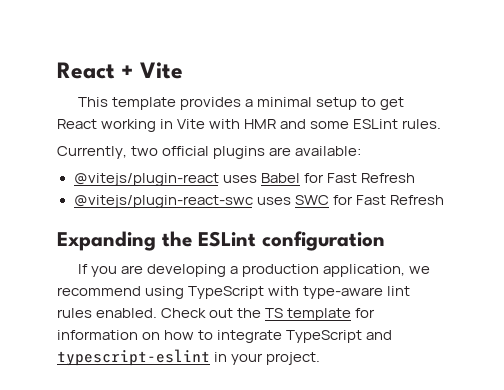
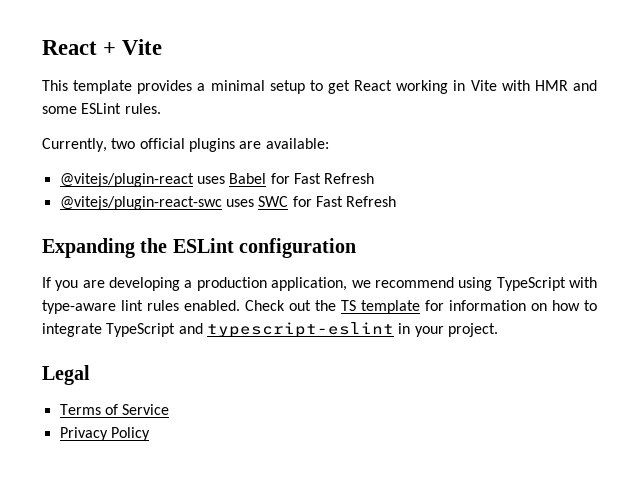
(321, 358) none -> [42,365,90,385] [59,404,170,415] [59,427,150,441] // Legal // Terms of Service // Privacy Policy

